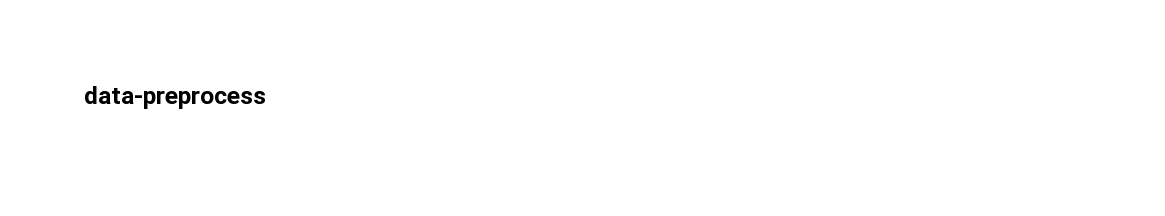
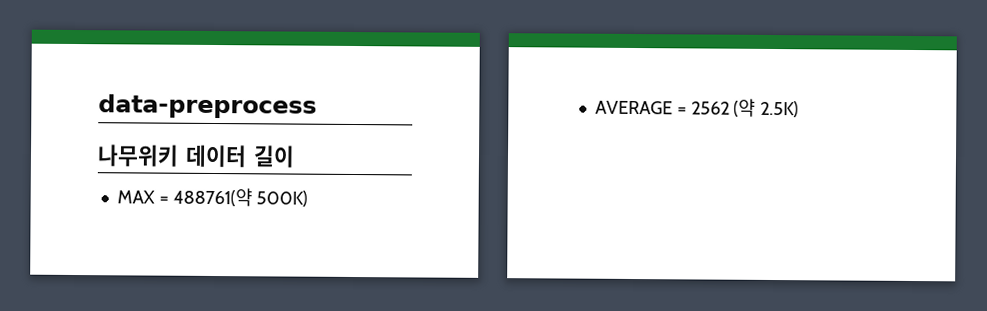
(266, 97) none -> [97,144,295,168] [116,187,309,207] [594,98,800,118] // 나무위키 데이터 길이 // MAX = 488761(약 500K) // AVERAGE = 2562 (약 2.5K)

